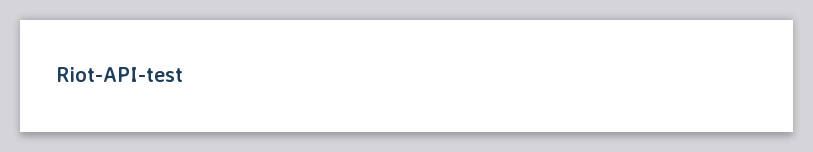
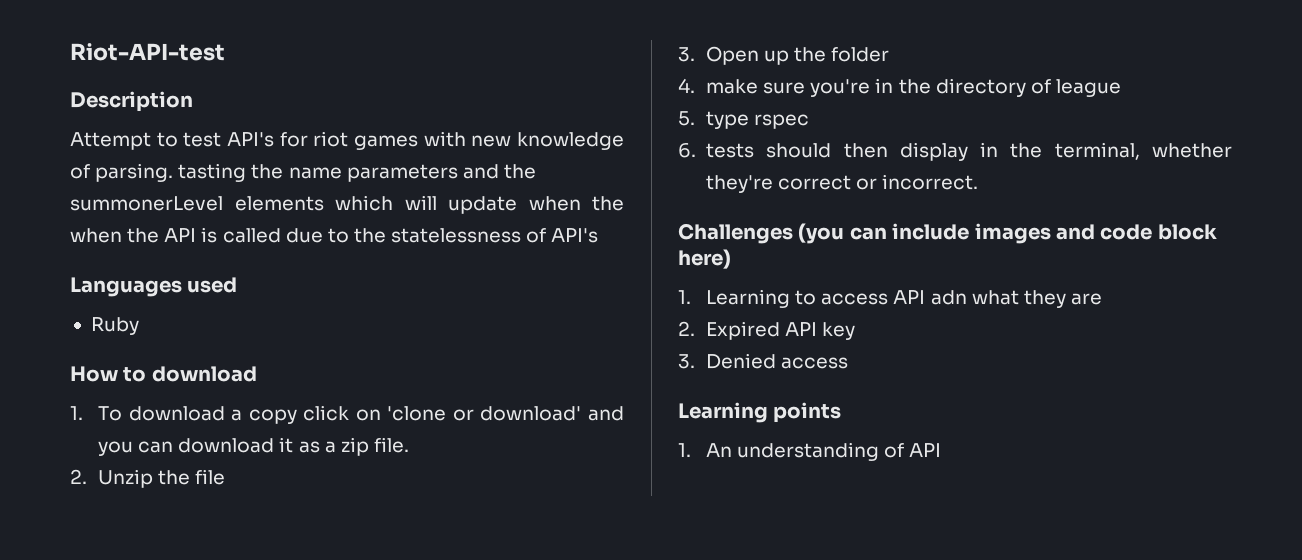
(183, 74) none -> [70,91,193,112] [70,131,625,150] [70,163,536,182] [70,195,624,214] [70,227,599,243] [70,277,238,297] [90,317,139,335] [70,366,257,382] [70,405,624,424] [98,437,409,456] [70,469,226,488] [678,46,890,65] [678,78,1121,97] [678,111,810,129] [678,142,1232,161] [706,174,979,193] [678,223,1217,244] [678,249,731,269] [678,289,1102,308] [678,321,856,340] [678,353,849,369] [678,402,842,423] [678,442,942,461] // Description // Attempt to test API's for riot games with new knowledge of parsing. tasting the name parameters and the summonerLevel elements which will update when the when the API is called due to the statelessness of API's // Languages used // Ruby // How to download // 1. To download a copy click on 'clone or download' and you can download it as a zip file. // 2. Unzip the file // 3. Open up the folder // 4. make sure you're in the directory of league // 5. type rspec // 6. tests should then display in the terminal, whether they're correct or incorrect. // Challenges (you can include images and code block here) // 1. Learning to access API adn what they are // 2. Expired API key // 3. Denied access // Learning points // 1. An understanding of API

